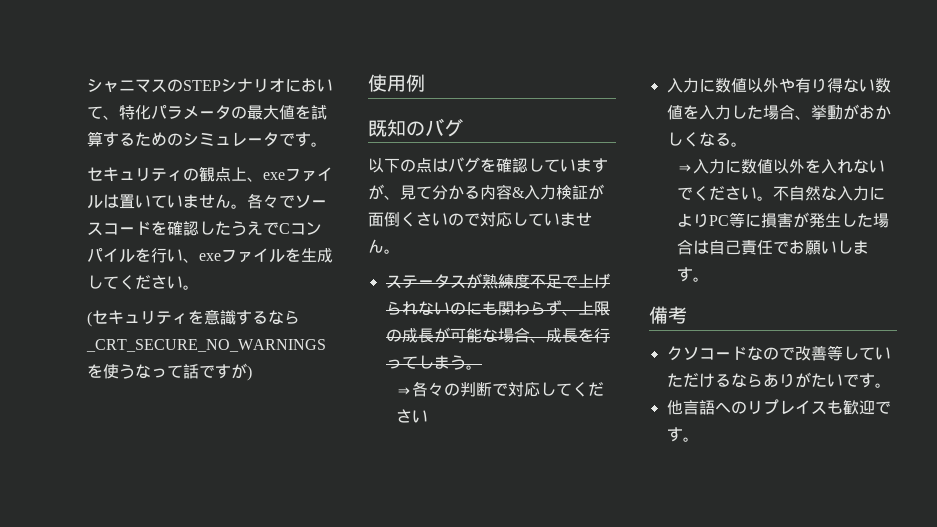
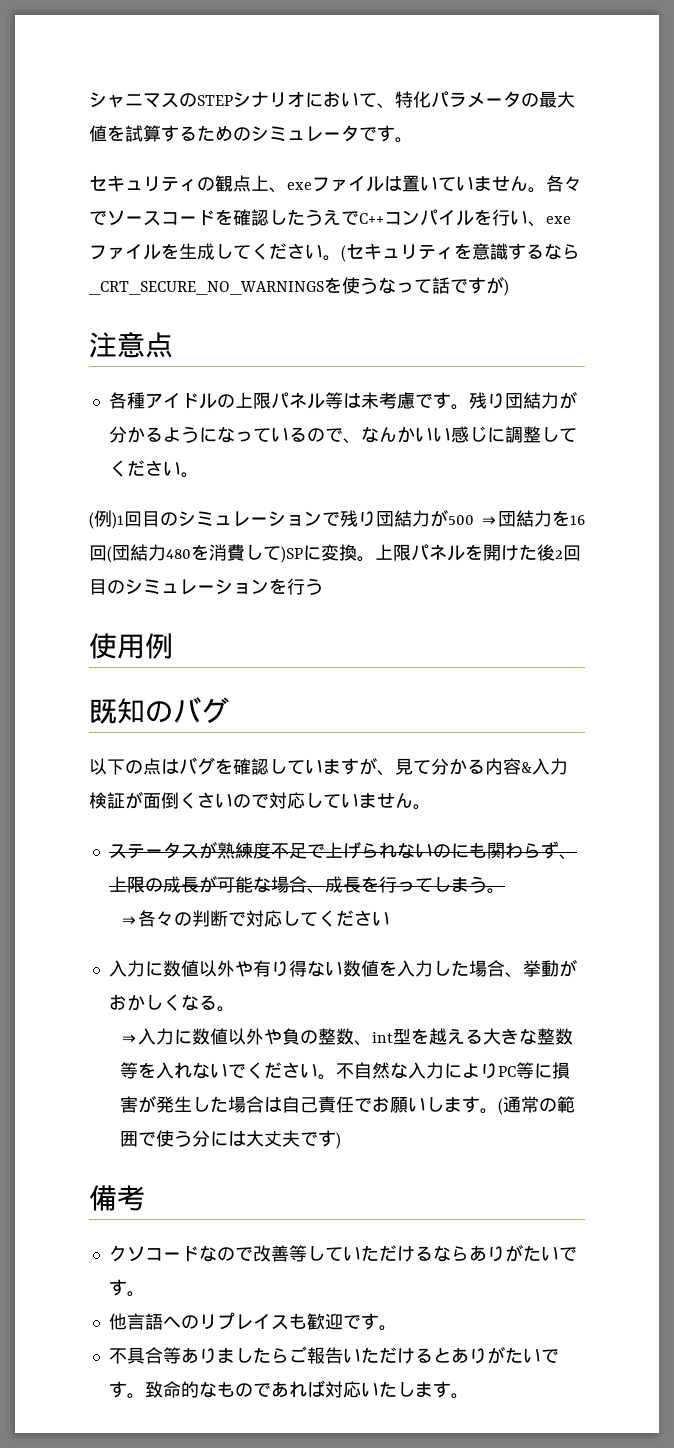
[279,223,290,234] C -> [359,213,384,224] C++
(199, 287) // -> (341, 258) none
(252, 373) none -> [89,332,173,358] [108,391,577,410] [108,426,577,444] [108,460,199,478] [89,509,585,529] [89,544,581,563] [89,578,323,595] // 注意点 // 各種アイドルの上限パネル等は未考慮です。残り団結力が分かるようになっているので、なんかいい感じに調整してください。 // (例)1回目のシミュレーションで残り団結力が500 ⇒団結力を16回(団結力480を消費して)SPに変換。上限パネルを開けた後2回目のシミュレーションを行う
(805, 166) none -> [264,1028,574,1046] [120,1062,139,1079] や負の整数、int型を越える大きな整数等
(709, 279) none -> [498,1096,576,1115] [120,1130,342,1149] (通常の範囲で使う分には大丈夫です)
(699, 439) none -> [108,1346,559,1364] [108,1380,469,1399] // 不具合等ありましたらご報告いただけるとありがたいです。致命的なものであれば対応いたします。

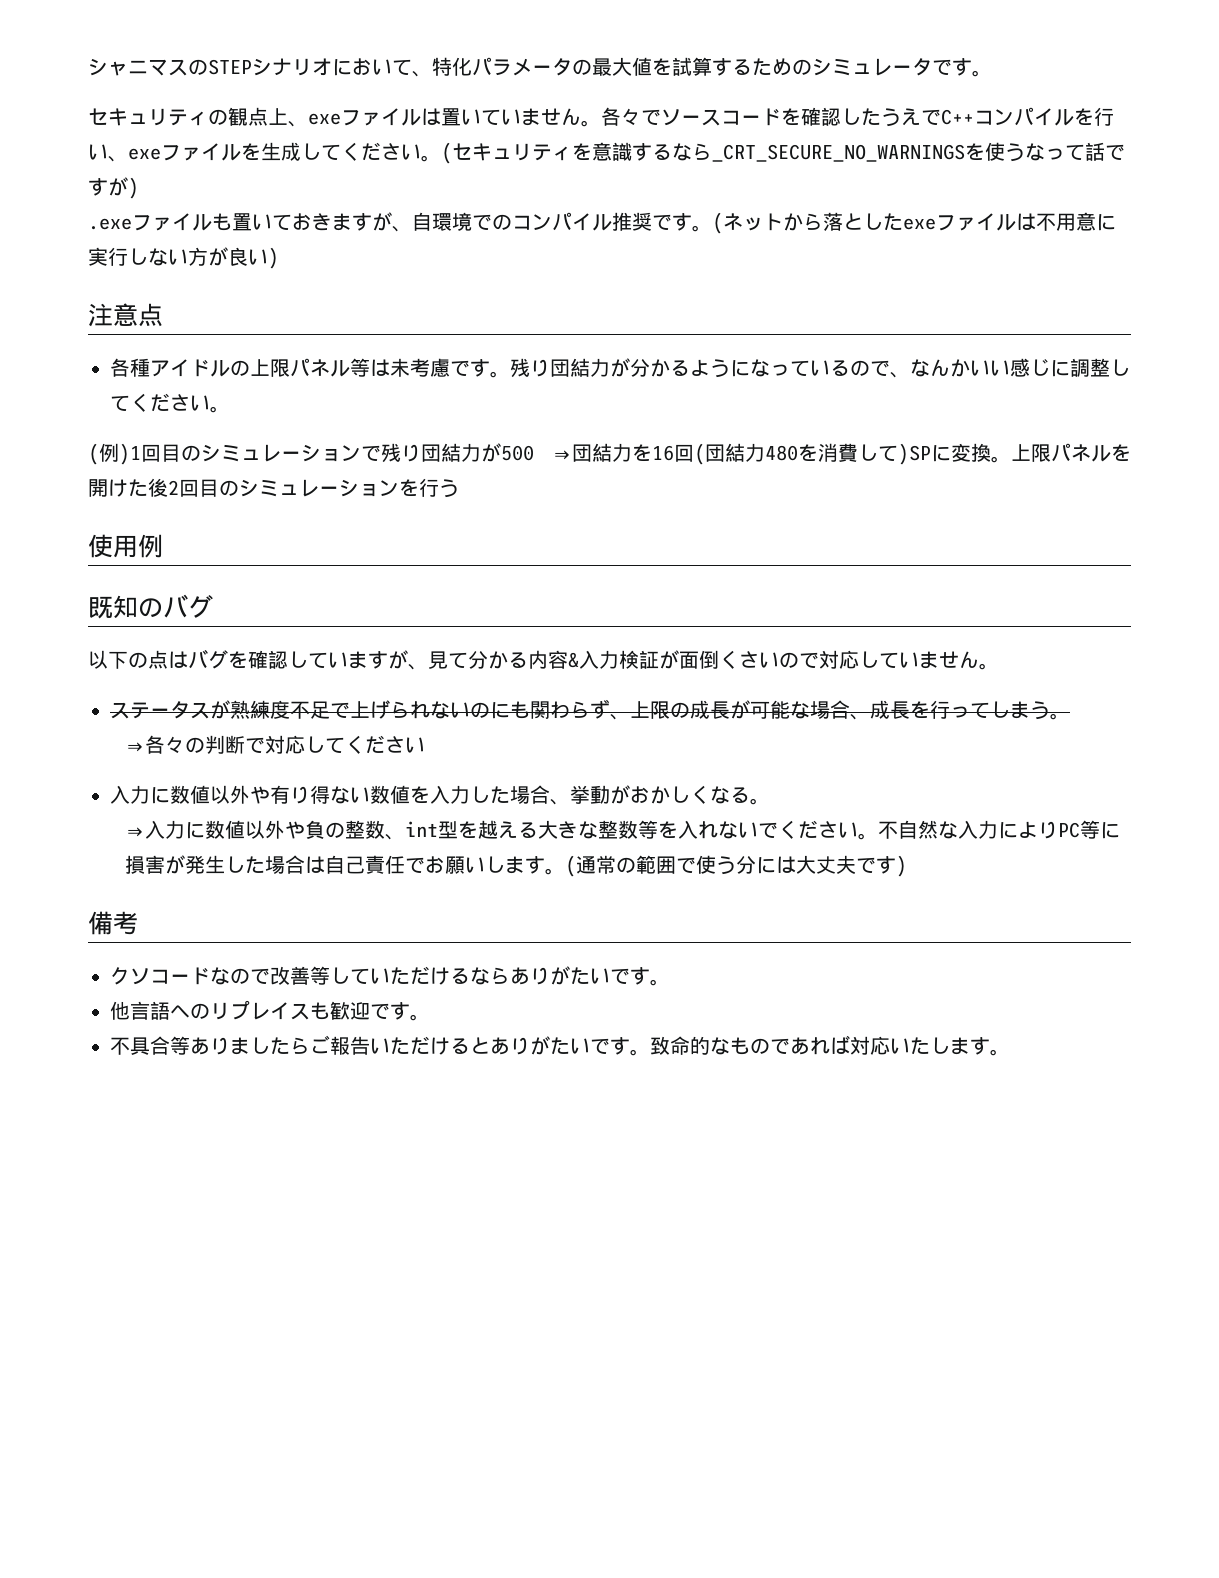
(509, 287) none -> [88,212,1116,234] [88,247,279,269] // .exeファイルも置いておきますが、自環境でのコンパイル推奨です。(ネットから落としたexeファイルは不用意に実行しない方が良い)

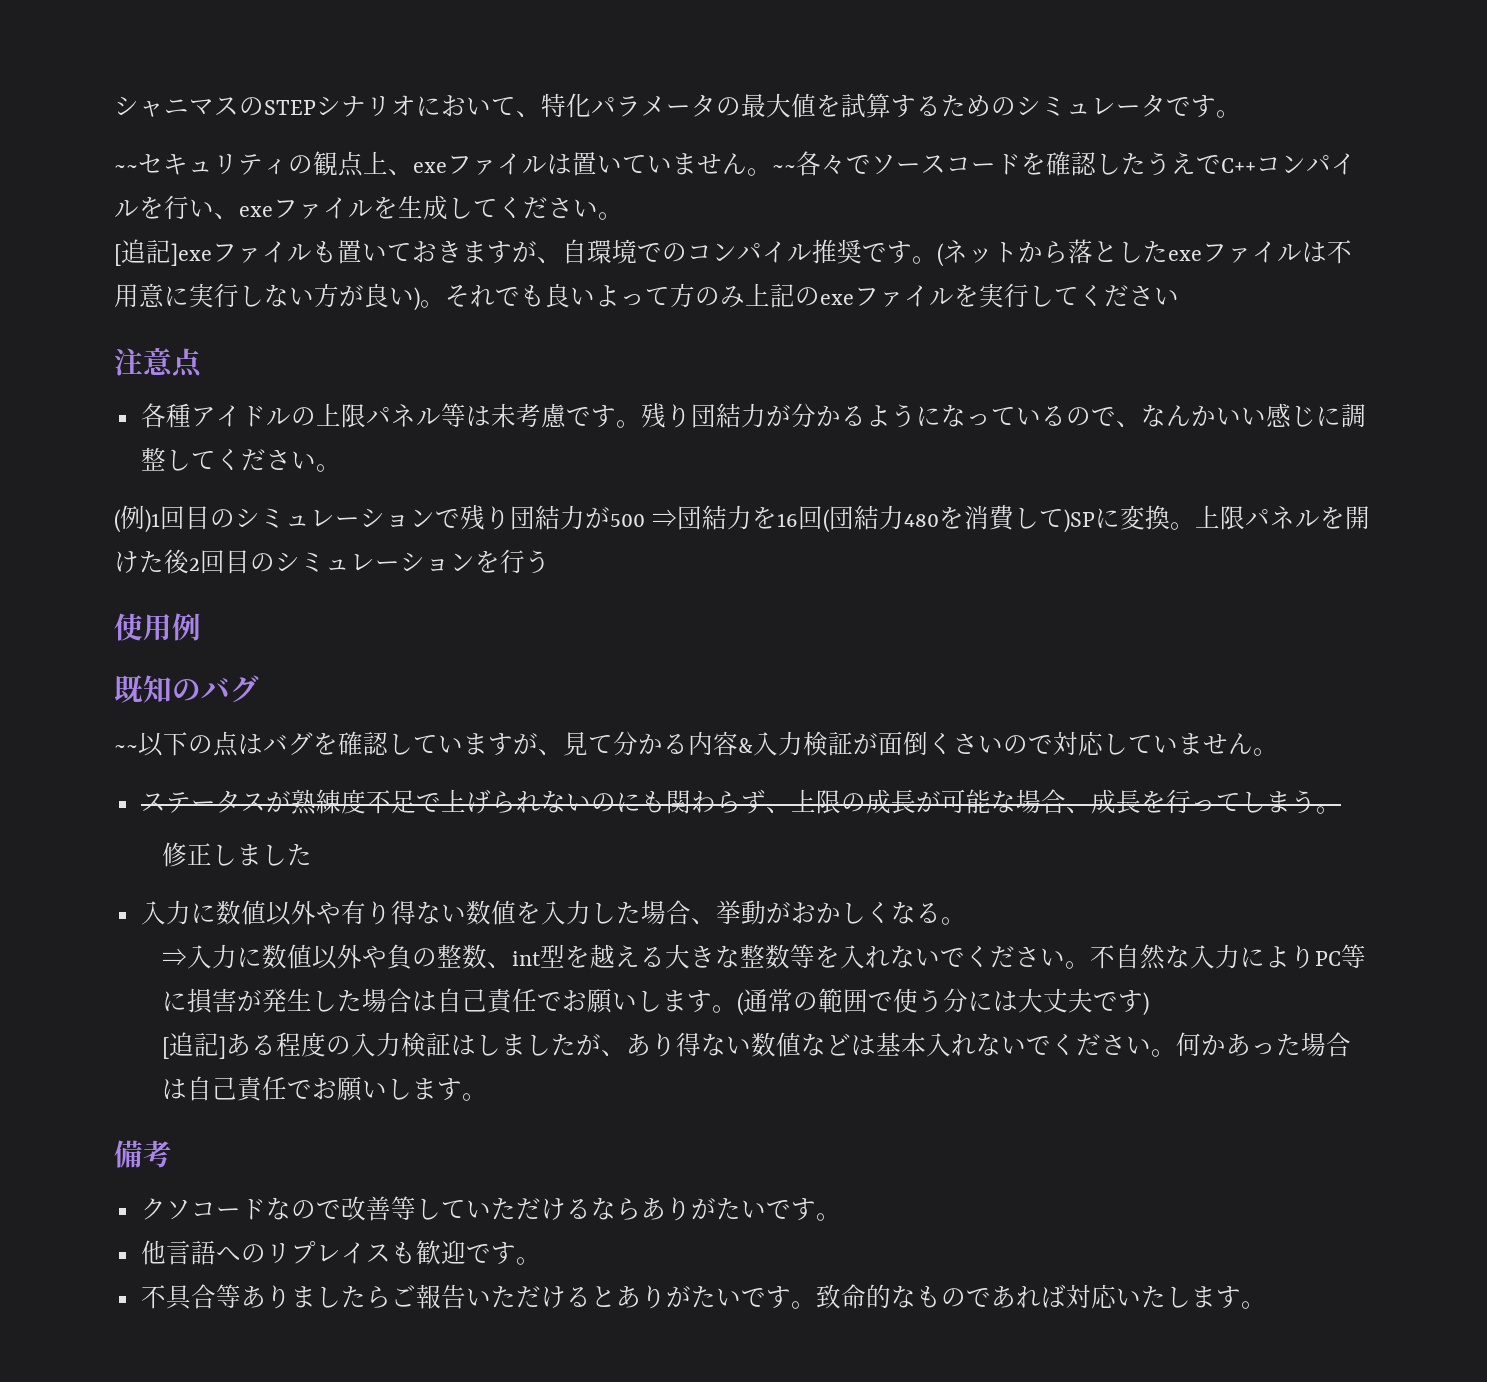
(992, 73) none -> [114,165,138,173] ~~
(601, 123) none -> [772,165,796,173] ~~
[441,142,1125,164] [88,177,139,199] [88,218,132,230] (セキュリティを意識するなら_CRT_SECURE_NO_WARNINGSを使うなって話ですが) // .exe -> [114,239,212,266] // [追記]exe
(279, 258) none -> [420,283,1179,308] 。それでも良いよって方のみ上記のexeファイルを実行してください
(213, 606) none -> [114,745,138,753] ~~
[125,735,426,754] ⇒各々の判断で対応してください -> [161,842,312,867] 修正しました
(908, 866) none -> [161,1032,1351,1059] [161,1076,487,1102] // [追記]ある程度の入力検証はしましたが、あり得ない数値などは基本入れないでください。何かあった場合は自己責任でお願いします。

